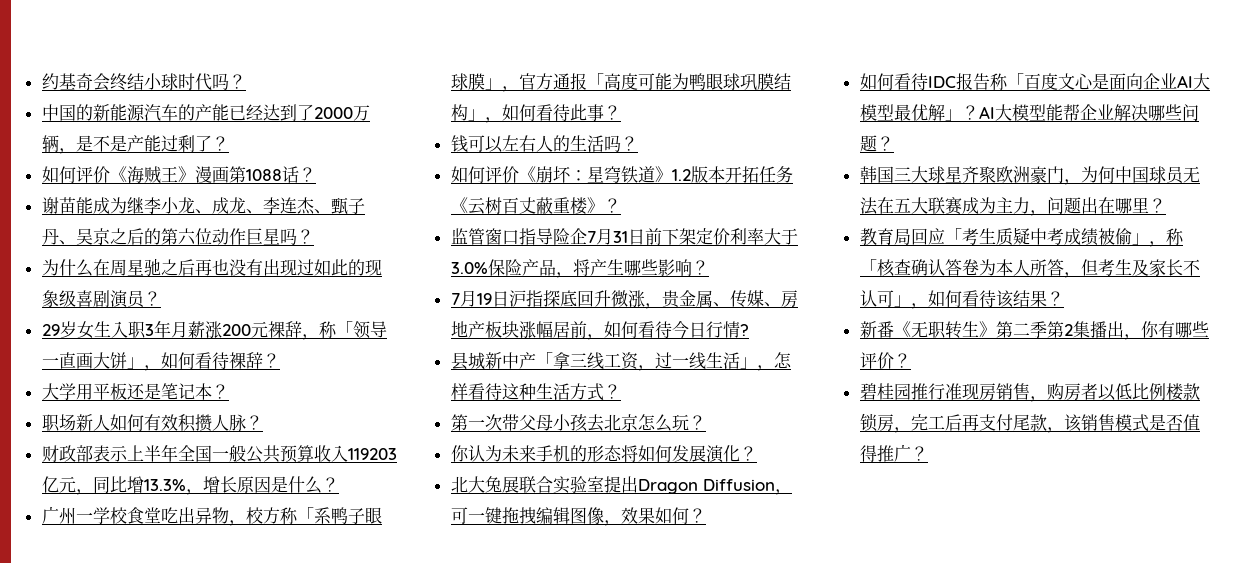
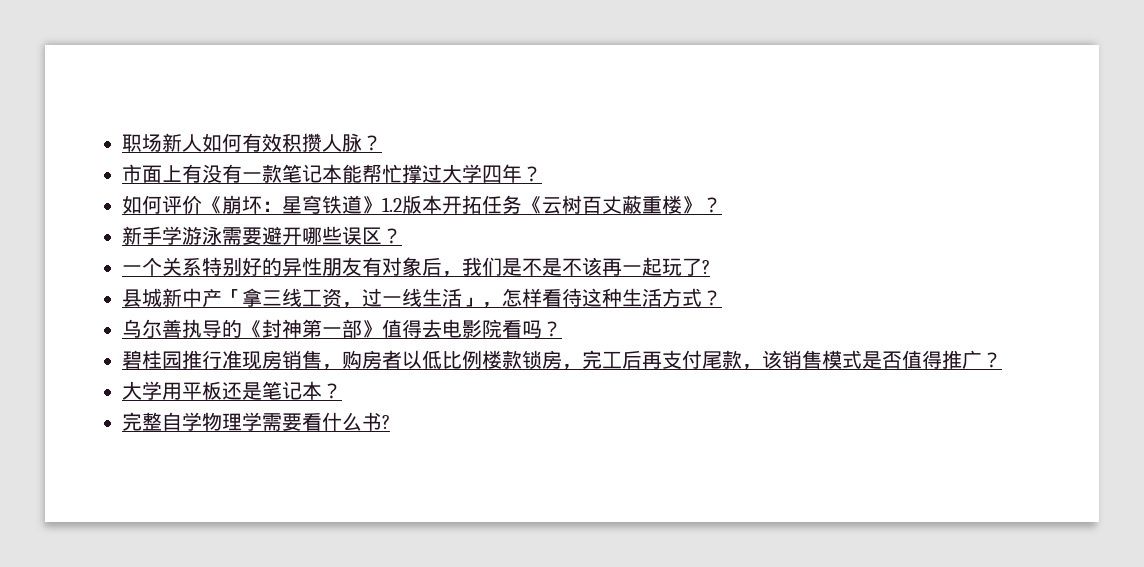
[41,73,246,91] [41,104,370,121] [41,135,229,154] [41,166,316,184] [41,197,365,215] [41,228,314,245] [41,258,382,277] [41,290,161,308] [41,320,387,340] [41,352,280,371] [41,383,229,400] 约基奇会终结小球时代吗？ // 中国的新能源汽车的产能已经达到了2000万辆，是不是产能过剩了？ // 如何评价《海贼王》漫画第1088话？ // 谢苗能成为继李小龙、成龙、李连杰、甄子丹、吴京之后的第六位动作巨星吗？ // 为什么在周星驰之后再也没有出现过如此的现象级喜剧演员？ // 29岁女生入职3年月薪涨200元裸辞，称「领导一直画大饼」，如何看待裸辞？ // 大学用平板还是笔记本？ // -> (122, 143) none
[41,444,397,463] [41,476,339,495] [41,506,382,526] [450,73,791,92] [450,104,621,123] [450,135,621,153] 财政部表示上半年全国一般公共预算收入119203亿元，同比增13.3%，增长原因是什么？ // 广州一学校食堂吃出异物，校方称「系鸭子眼球膜」，官方通报「高度可能为鸭眼球巩膜结构」，如何看待此事？ // 钱可以左右人的生活吗 -> [122,164,522,183] 市面上有没有一款笔记本能帮忙撑过大学四年
[450,228,798,245] [450,259,709,278] [450,290,798,309] [450,320,740,340] 监管窗口指导险企7月31日前下架定价利率大于3.0%保险产品，将产生哪些影响？ // 7月19日沪指探底回升微涨，贵金属、传媒、房地产板块涨幅居前，如何看待今日行情 -> [122,226,402,245] [122,257,702,277] 新手学游泳需要避开哪些误区？ // 一个关系特别好的异性朋友有对象后，我们是不是不该再一起玩了
[450,414,706,432] [450,445,757,463] [450,476,792,495] [450,507,706,526] [859,73,1210,90] [859,104,1199,121] [859,135,894,152] [859,166,1200,185] [859,197,1166,216] [859,227,1184,247] [859,259,1200,278] [859,290,1064,309] [859,321,1209,340] [859,352,894,369] 第一次带父母小孩去北京怎么玩？ // 你认为未来手机的形态将如何发展演化？ // 北大兔展联合实验室提出Dragon Diffusion，可一键拖拽编辑图像，效果如何？ // 如何看待IDC报告称「百度文心是面向企业AI大模型最优解」？AI大模型能帮企业解决哪些问题？ // 韩国三大球星齐聚欧洲豪门，为何中国球员无法在五大联赛成为主力，问题出在哪里？ // 教育局回应「考生质疑中考成绩被偷」，称「核查确认答卷为本人所答，但考生及家长不认可」，如何看待该结果？ // 新番《无职转生》第二季第2集播出，你有哪些评价 -> [122,319,542,338] 乌尔善执导的《封神第一部》值得去电影院看吗
(928, 453) none -> [122,381,342,400] [122,412,390,431] // 大学用平板还是笔记本？ // 完整自学物理学需要看什么书?

